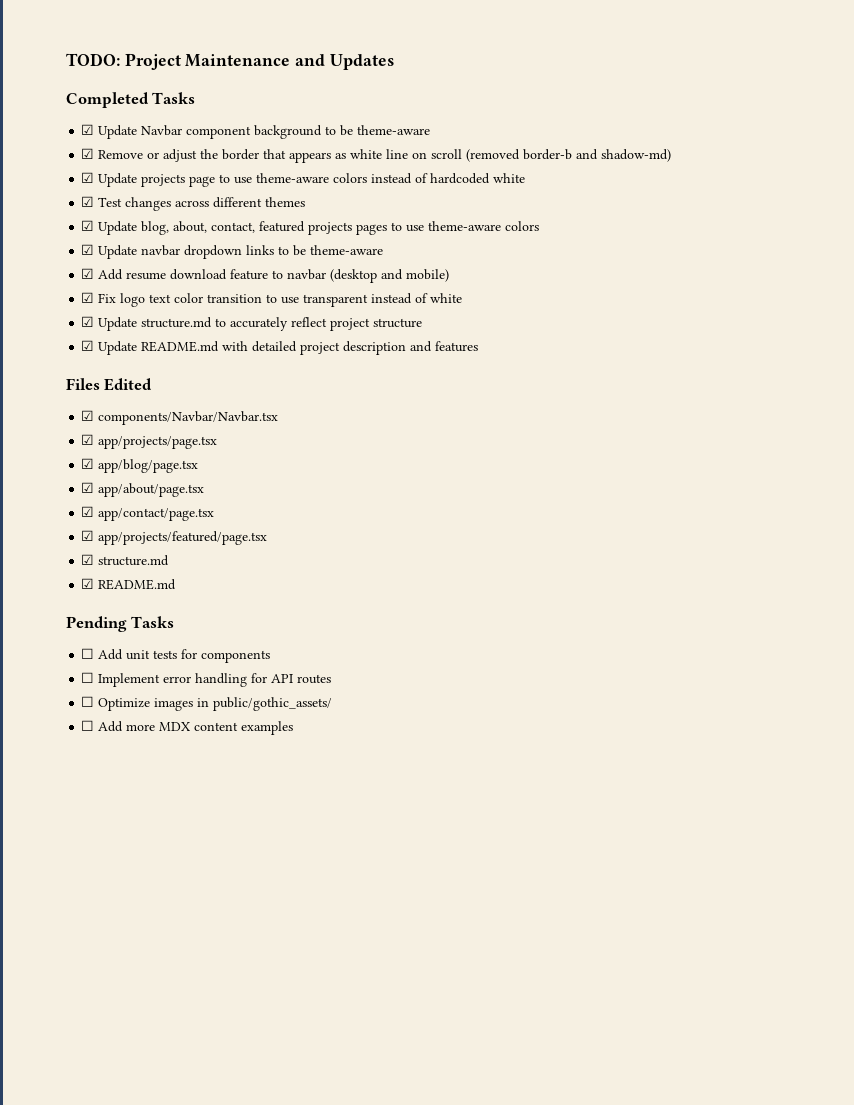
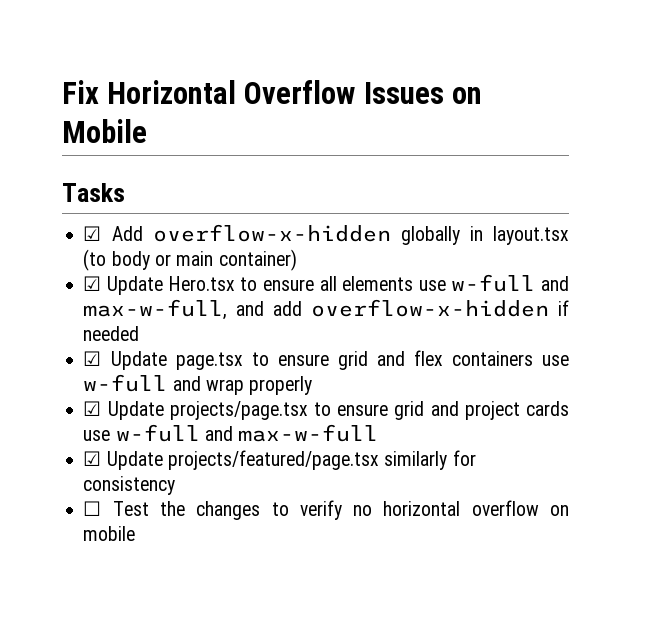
[66,53,394,70] [66,92,196,108] [81,124,431,139] [81,148,672,163] [81,172,526,187] [81,196,306,211] [81,220,540,235] [81,244,384,259] [81,268,450,283] [81,292,463,307] [81,316,423,331] [81,340,479,355] [66,378,153,391] [81,410,279,425] [81,434,218,449] [81,458,199,473] [81,482,205,497] [81,506,215,521] [81,530,268,545] [81,554,170,566] [81,578,177,590] [66,616,175,632] [81,648,271,663] [81,672,332,687] [81,696,333,711] [81,720,294,735] TODO: Project Maintenance and Updates // Completed Tasks // ☑ Update Navbar component background to be theme-aware // ☑ Remove or adjust the border that appears as white line on scroll (removed border-b and shadow-md) // ☑ Update projects page to use theme-aware colors instead of hardcoded white // ☑ Test changes across different themes // ☑ Update blog, about, contact, featured projects pages to use theme-aware colors // ☑ Update navbar dropdown links to be theme-aware // ☑ Add resume download feature to navbar (desktop and mobile) // ☑ Fix logo text color transition to use transparent instead of white // ☑ Update structure.md to accurately reflect project structure // ☑ Update README.md with detailed project description and features // Files Edited // ☑ components/Navbar/Navbar.tsx // ☑ app/projects/page.tsx // ☑ app/blog/page.tsx // ☑ app/about/page.tsx // ☑ app/contact/page.tsx // ☑ app/projects/featured/page.tsx // ☑ structure.md // ☑ README.md // Pending Tasks // ☐ Add unit tests for components // ☐ Implement error handling for API routes // ☐ Optimize images in public/gothic_assets/ // ☐ Add more MDX content examples -> [62,80,482,104] [62,119,147,143] [62,183,125,202] [83,224,569,245] [83,249,297,271] [83,274,569,295] [83,299,569,320] [83,326,140,341] [83,350,570,370] [83,374,313,395] [83,401,570,420] [83,424,379,442] [83,450,476,470] [83,476,176,495] [83,500,570,520] [83,526,136,541] Fix Horizontal Overflow Issues on Mobile // Tasks // ☑ Add overflow-x-hidden globally in layout.tsx (to body or main container) // ☑ Update Hero.tsx to ensure all elements use w-full and max-w-full, and add overflow-x-hidden if needed // ☑ Update page.tsx to ensure grid and flex containers use w-full and wrap properly // ☑ Update projects/page.tsx to ensure grid and project cards use w-full and max-w-full // ☑ Update projects/featured/page.tsx similarly for consistency // ☐ Test the changes to verify no horizontal overflow on mobile

